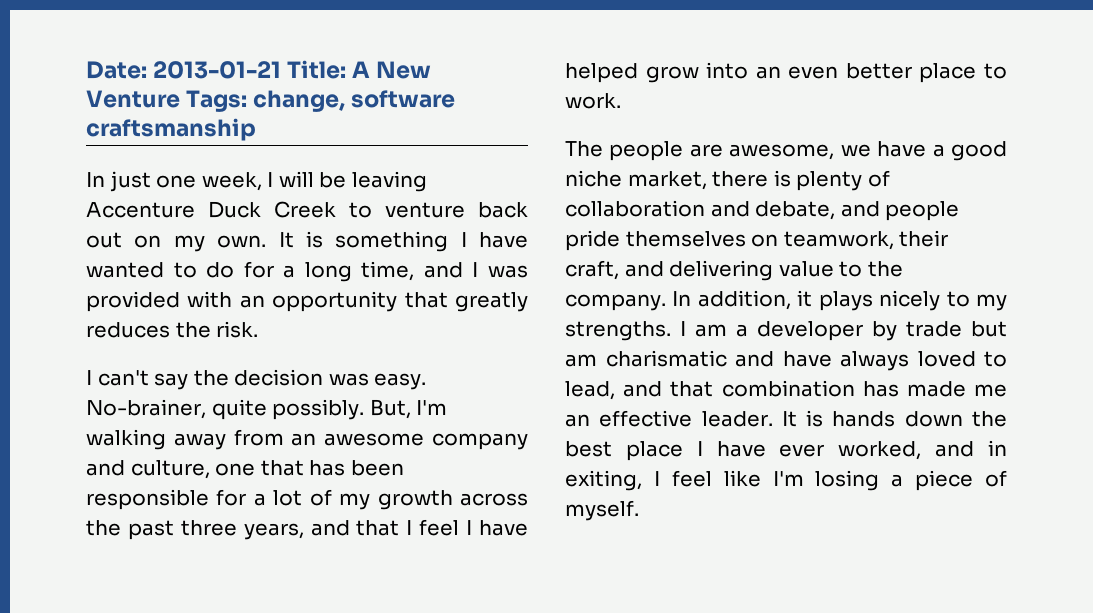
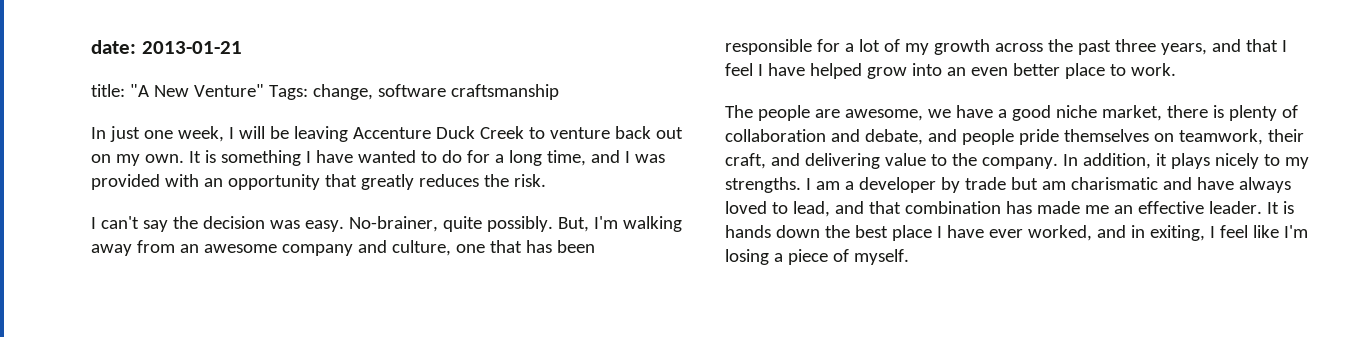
[86,61,147,79] Date: -> [91,40,136,54] date:
[287,60,432,79] [86,90,180,108] Title: A New Venture -> [91,84,264,97] // title: "A New Venture"

